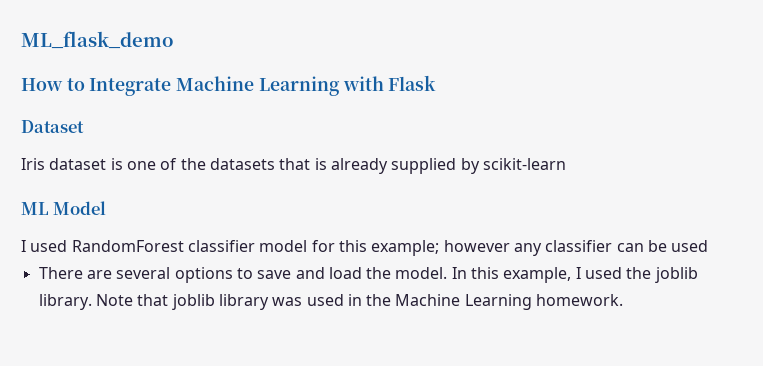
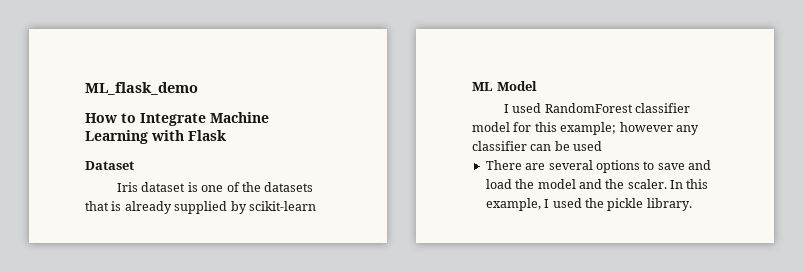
[395,267,448,279] model. -> [537,179,667,189] model and the scaler.
[654,267,698,283] [38,294,624,310] joblib library. Note that joblib library was used in the Machine Learning homework. -> [607,198,692,211] pickle library.

